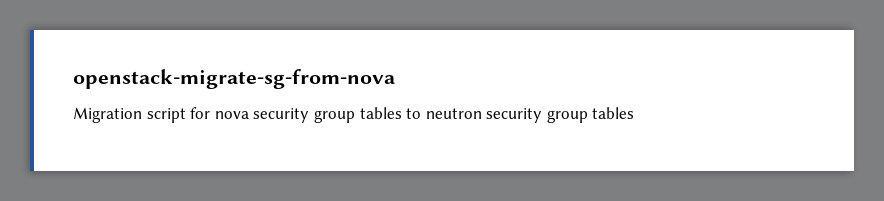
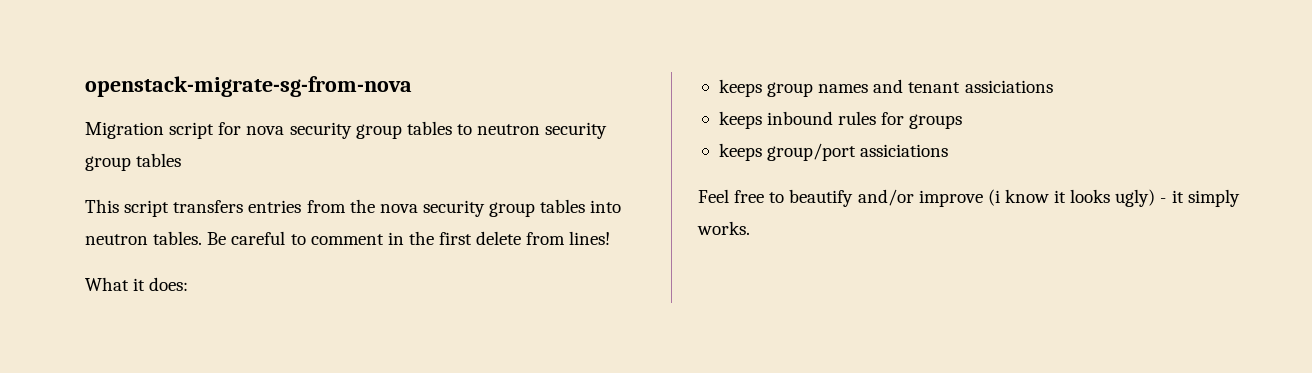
(635, 113) none -> [85,199,622,217] [85,231,611,245] [85,277,189,291] [718,79,1053,97] [718,111,963,129] [718,143,949,161] [698,189,1240,207] [697,221,750,235] // This script transfers entries from the nova security group tables into neutron tables. Be careful to comment in the first delete from lines! // What it does: // keeps group names and tenant assiciations // keeps inbound rules for groups // keeps group/port assiciations // Feel free to beautify and/or improve (i know it looks ugly) - it simply works.

